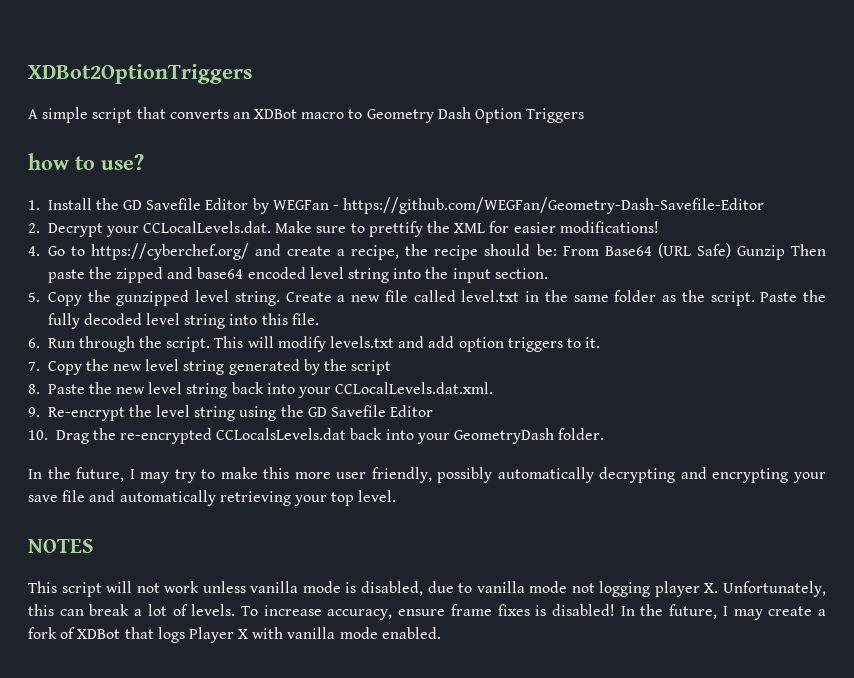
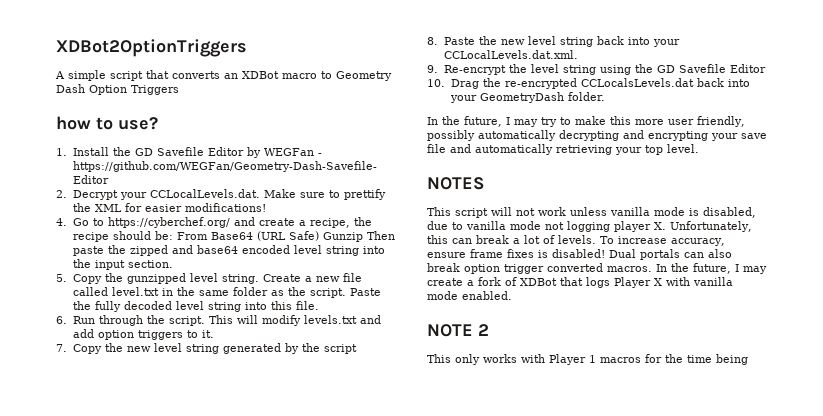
(616, 610) none -> [609,249,732,260] [427,263,652,274] Dual portals can also break option trigger converted macros.
(441, 633) none -> [427,324,489,337] [427,354,748,365] // NOTE 2 // This only works with Player 1 macros for the time being

